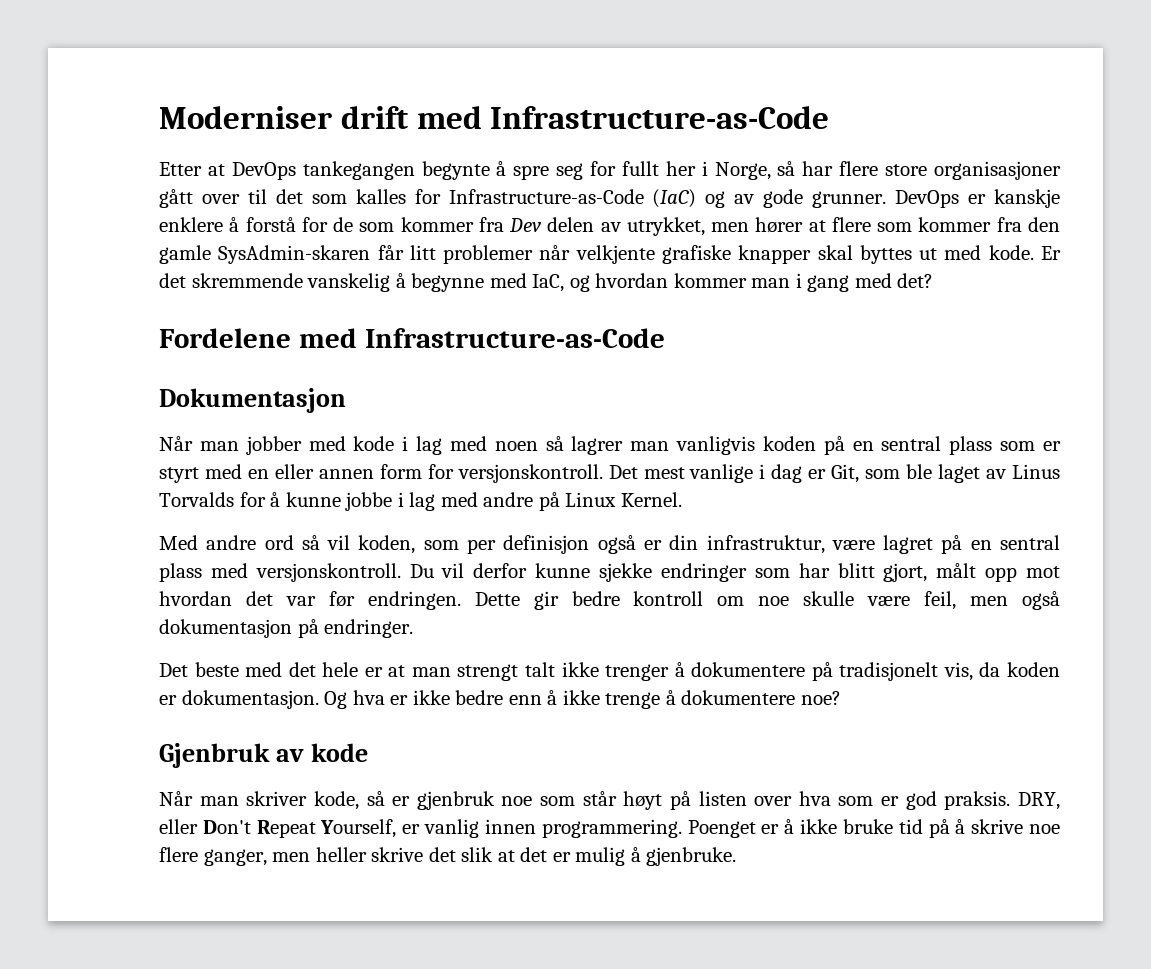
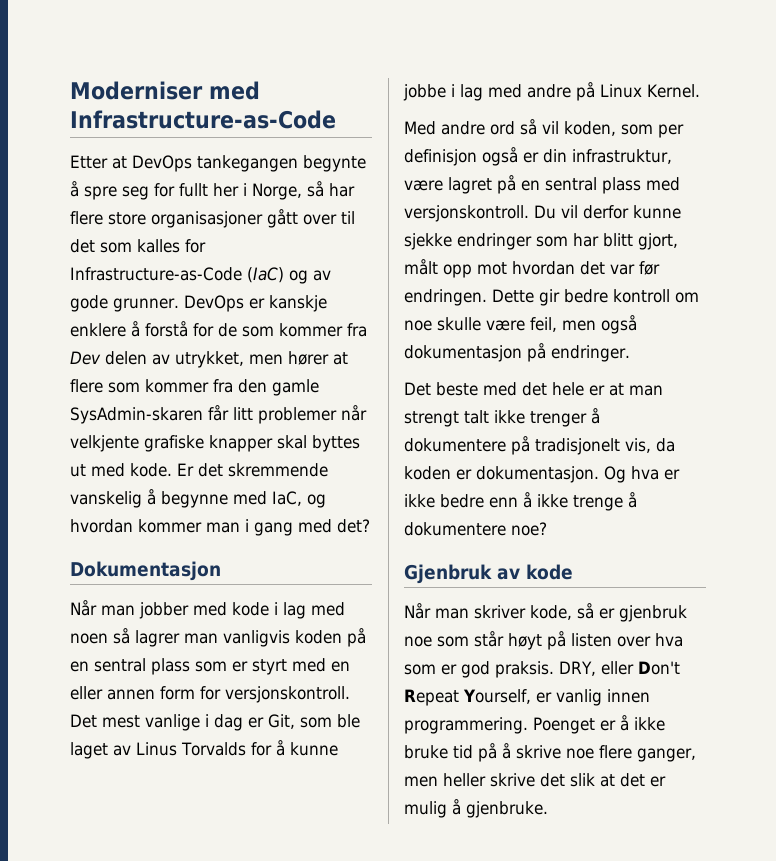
[340,106,408,129] drift -> (203, 90) none
[159,328,665,348] // Fordelene med Infrastructure-as-Code -> (370, 526) none

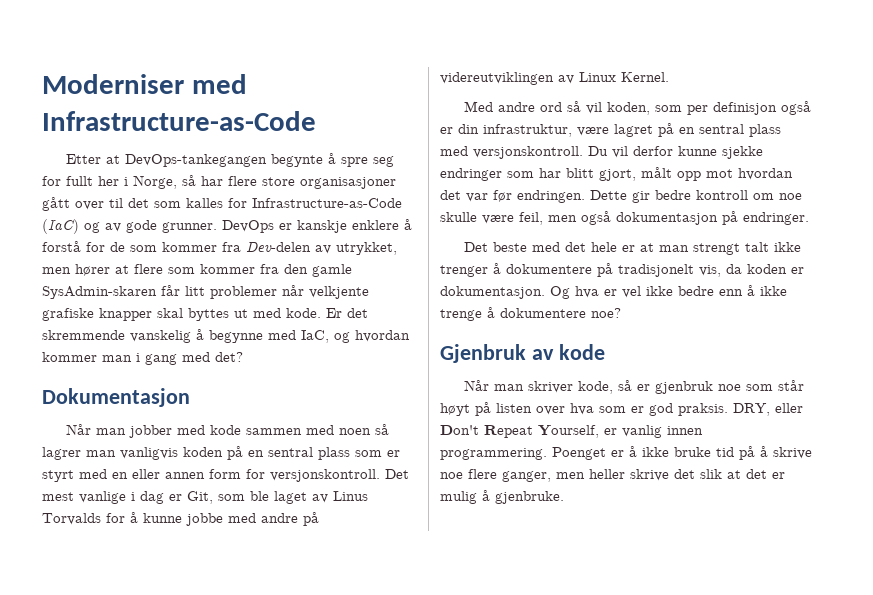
[132,155,298,172] DevOps tankegangen -> [124,154,267,167] DevOps-tankegangen
[70,351,147,365] Dev delen -> [246,242,311,252] Dev-delen
[274,602,306,619] i lag -> [245,428,302,435] sammen
[451,84,483,101] i lag -> (223, 519) none
(595, 91) none -> [440,72,574,85] videreutviklingen av
(680, 474) none -> [622,286,641,298] vel

